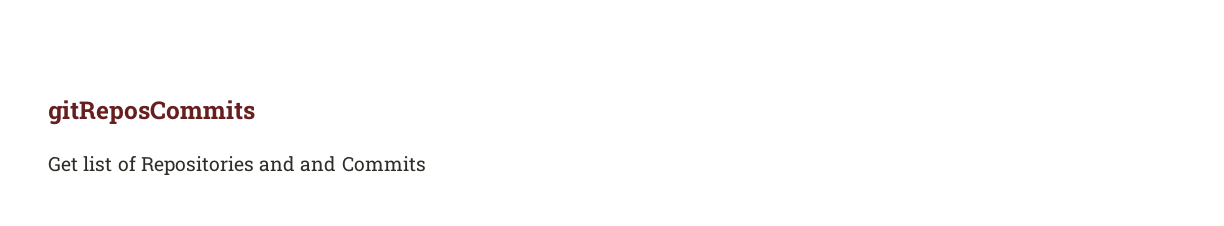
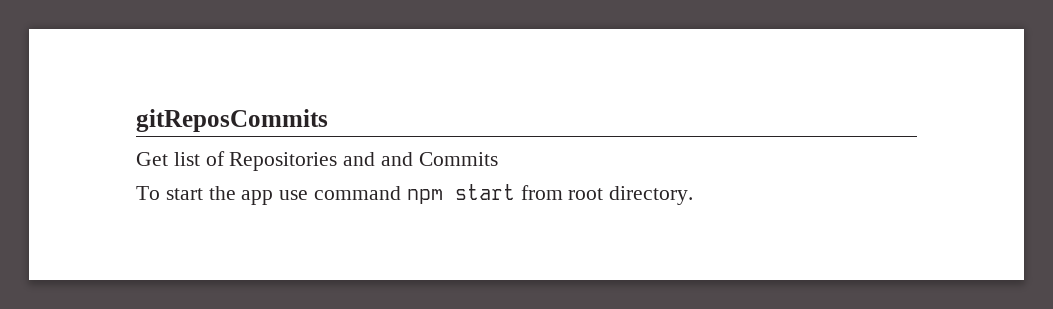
(426, 164) none -> [136,184,694,205] // To start the app use command npm start from root directory.

